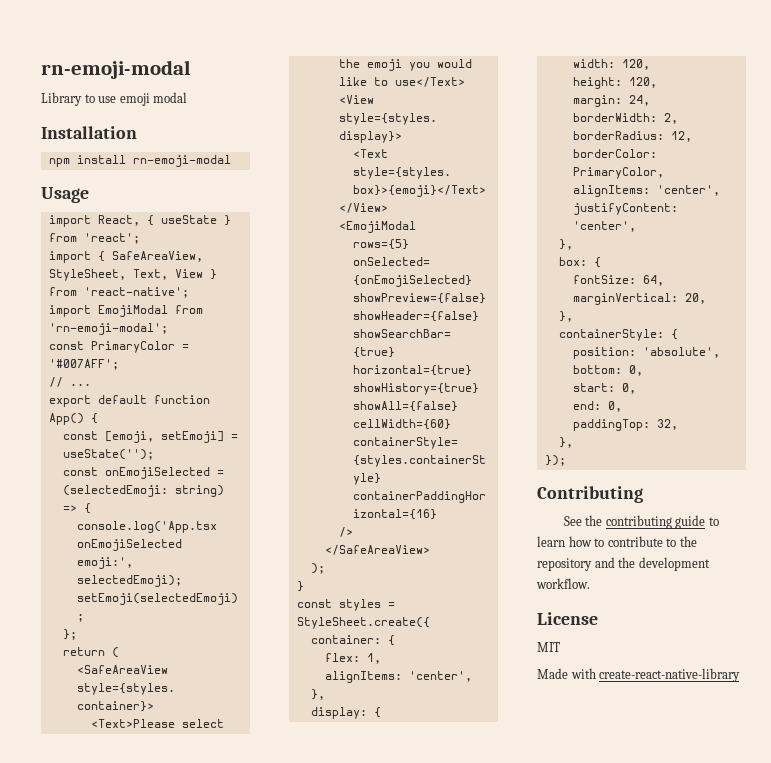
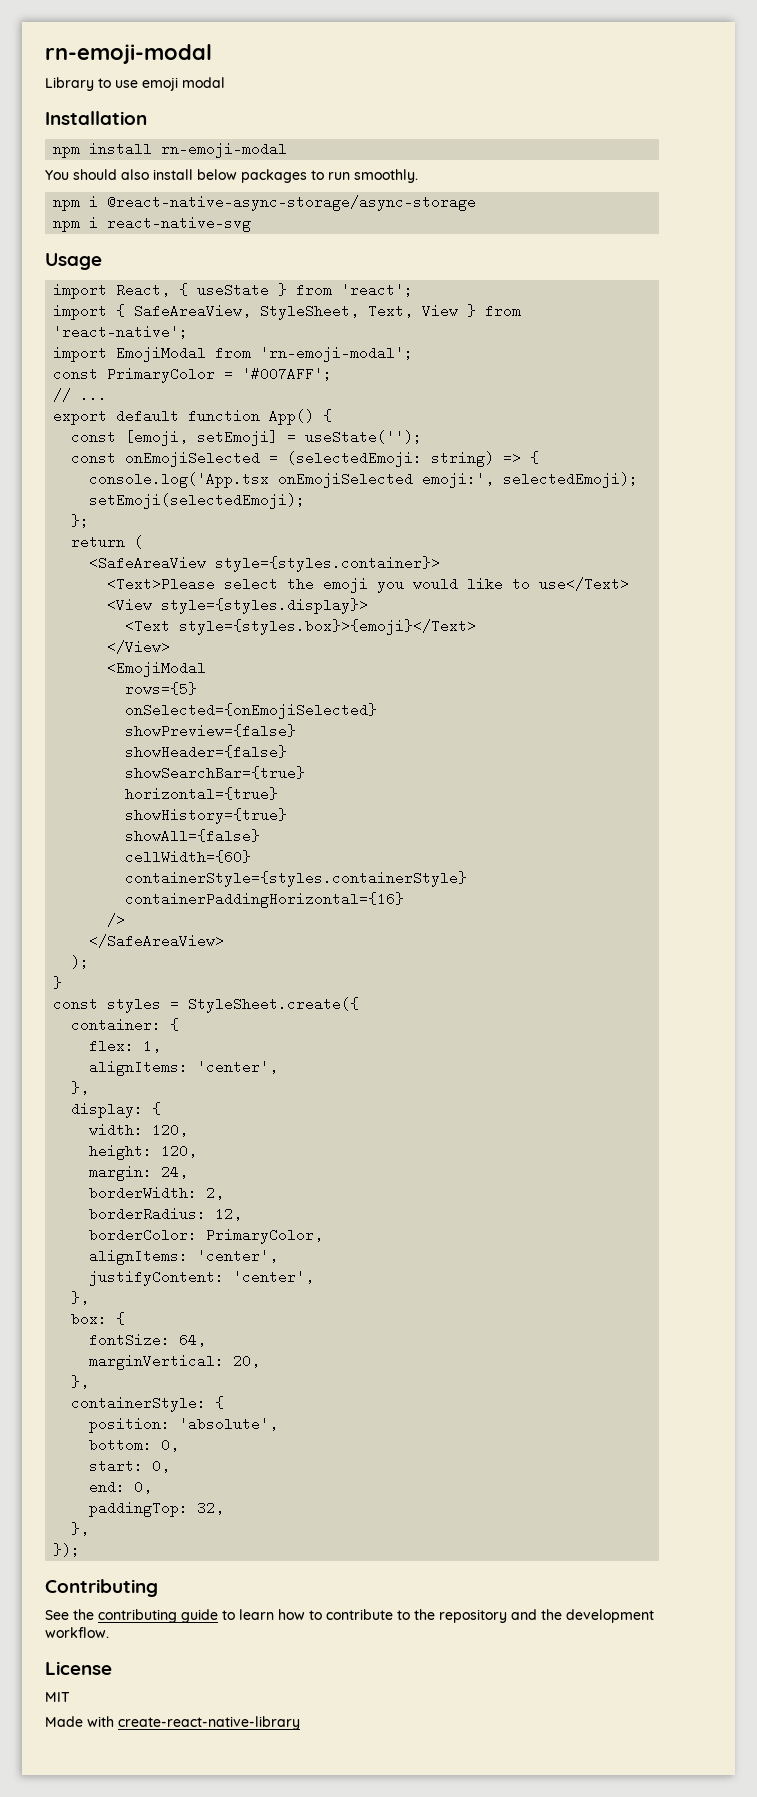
(231, 161) none -> [45,169,418,183] [53,195,477,211] [53,216,252,232] // You should also install below packages to run smoothly. // npm i @react-native-async-storage/async-storage // npm i react-native-svg

